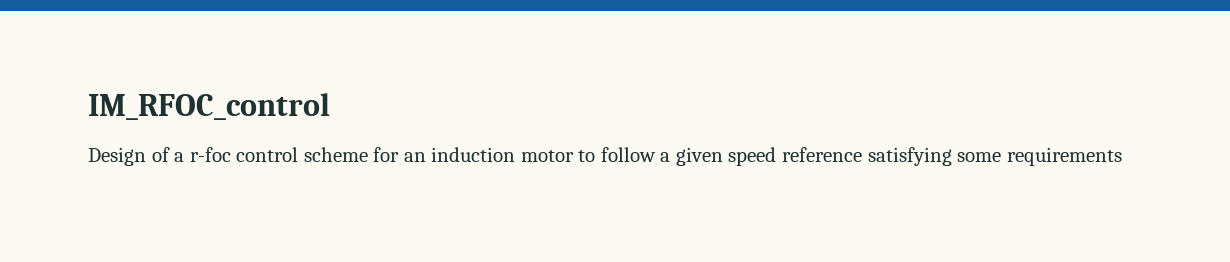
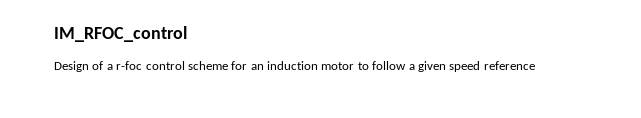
[867,147,1122,166] satisfying some requirements -> (535, 65) none

